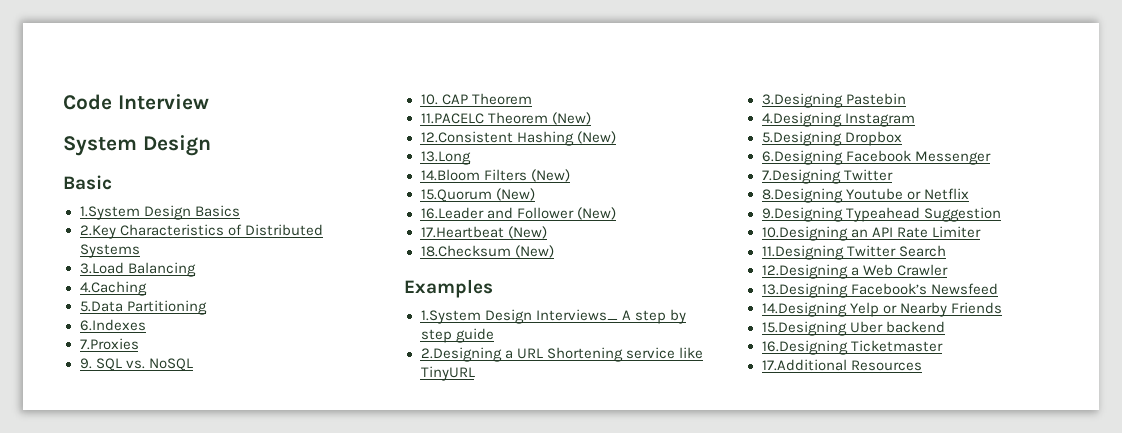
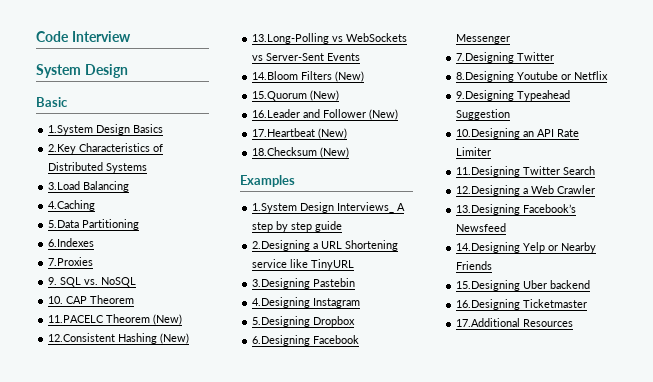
[420,151,471,165] 13.Long -> [252,33,408,44] [252,53,361,61] 13.Long-Polling vs WebSockets vs Server-Sent Events

